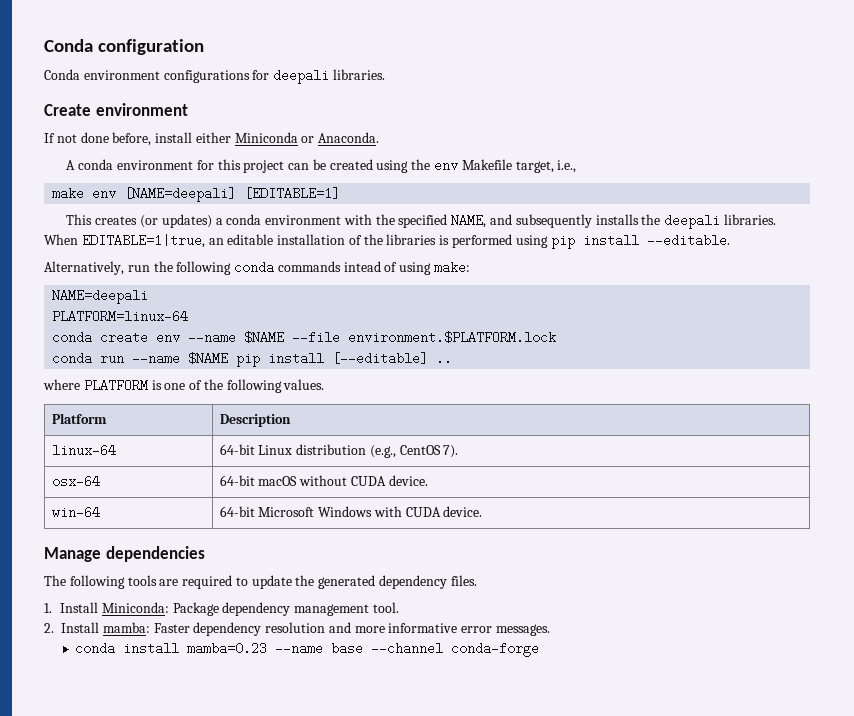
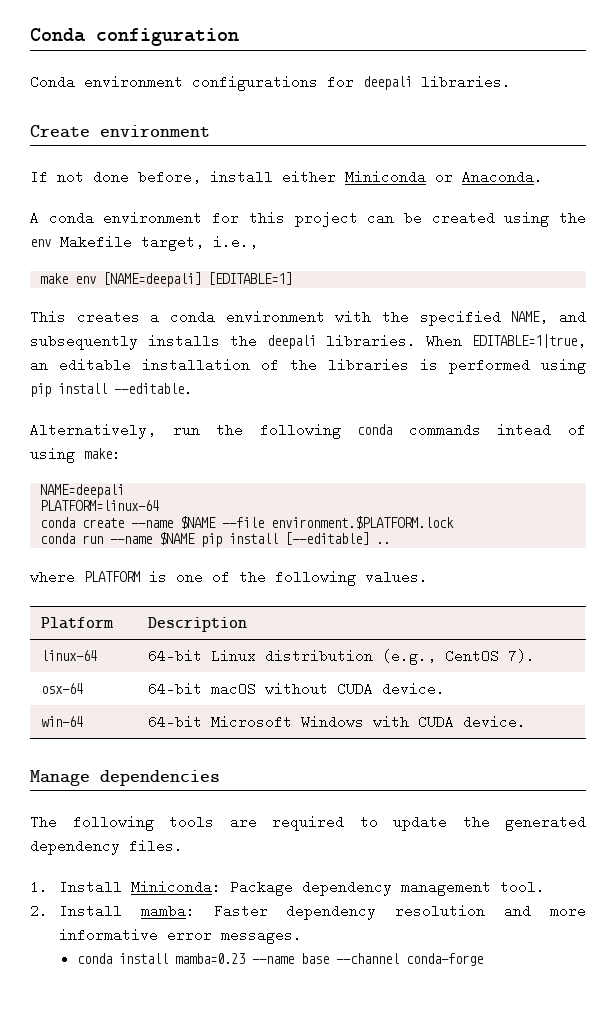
[139,214,212,228] (or updates) -> (140, 317) none
[156,331,181,344] env -> (124, 523) none

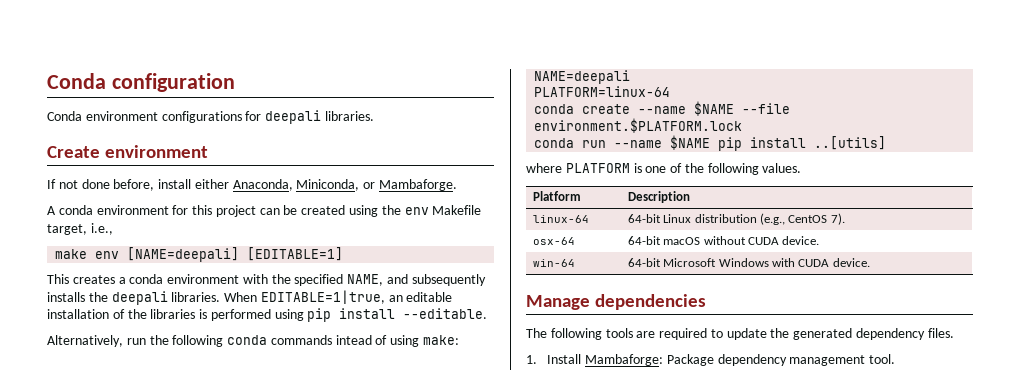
[345,170,543,184] Miniconda or Anaconda. -> [232,179,458,191] Anaconda, Miniconda, or Mambaforge.
[284,532,390,545] [--editable] .. -> [814,136,887,150] ..[utils]
[130,880,221,894] Miniconda: -> [584,354,663,366] Mambaforge:
[30,904,586,920] [58,928,302,944] [76,953,483,966] // 2. Install mamba: Faster dependency resolution and more informative error messages. // conda install mamba=0.23 --name base --channel conda-forge -> (896, 359) none

